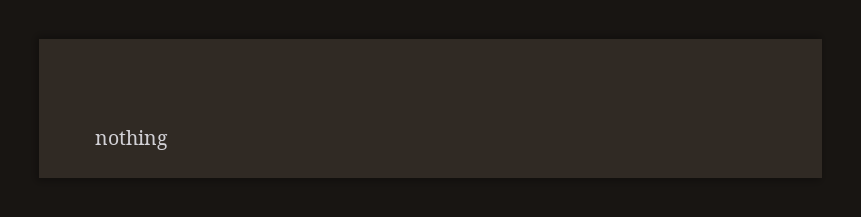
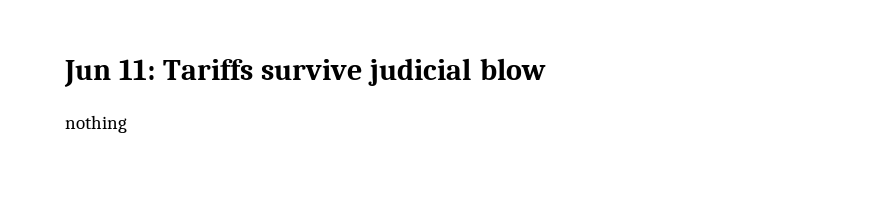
(95, 140) none -> [64,58,546,87] Jun 11: Tariffs survive judicial blow //

